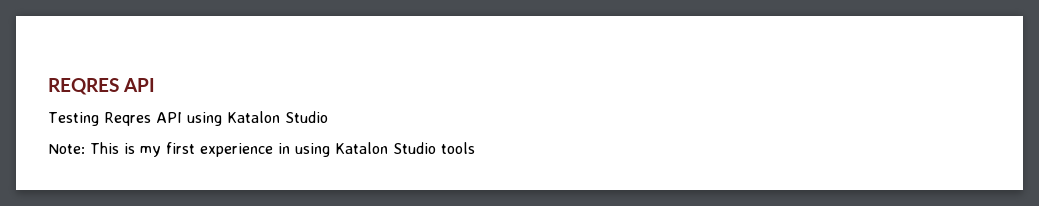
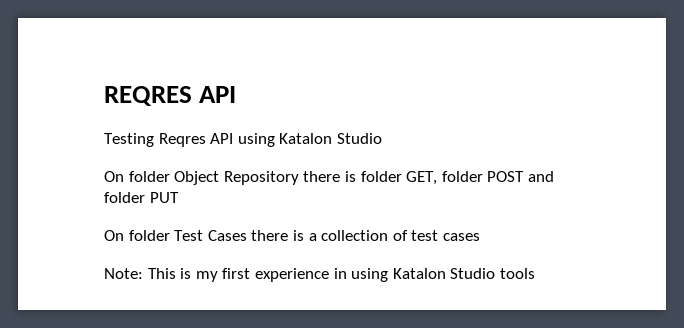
(328, 117) none -> [104,171,554,185] [104,192,179,203] [104,230,480,241] // On folder Object Repository there is folder GET, folder POST and folder PUT // On folder Test Cases there is a collection of test cases

